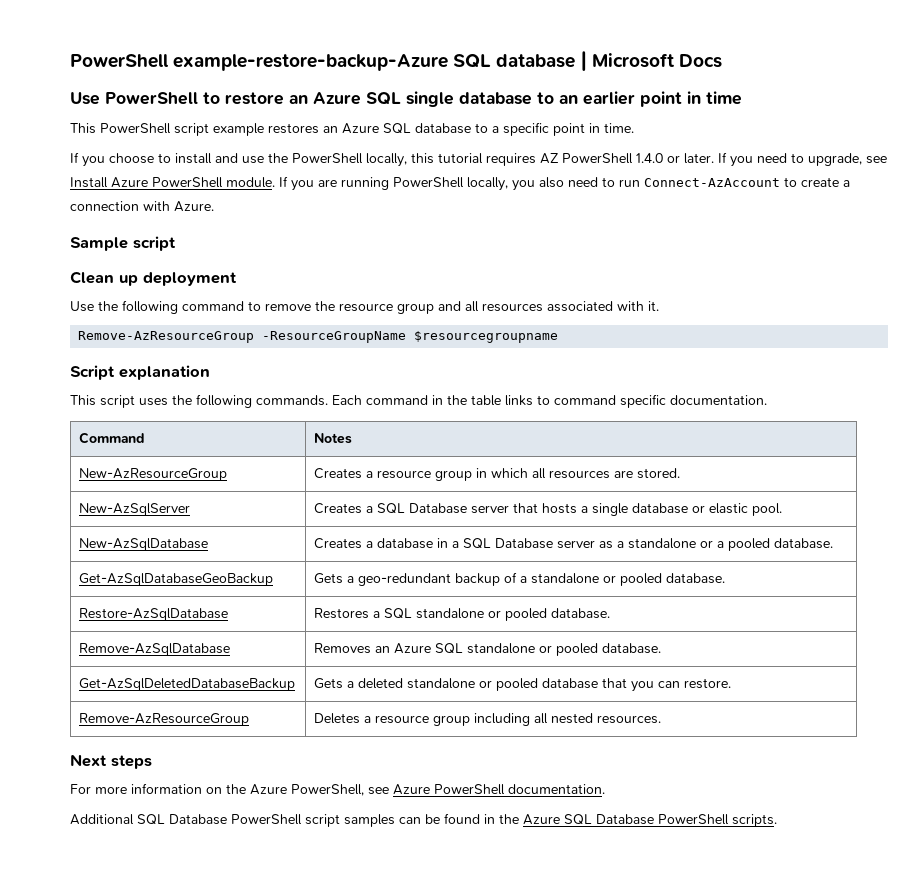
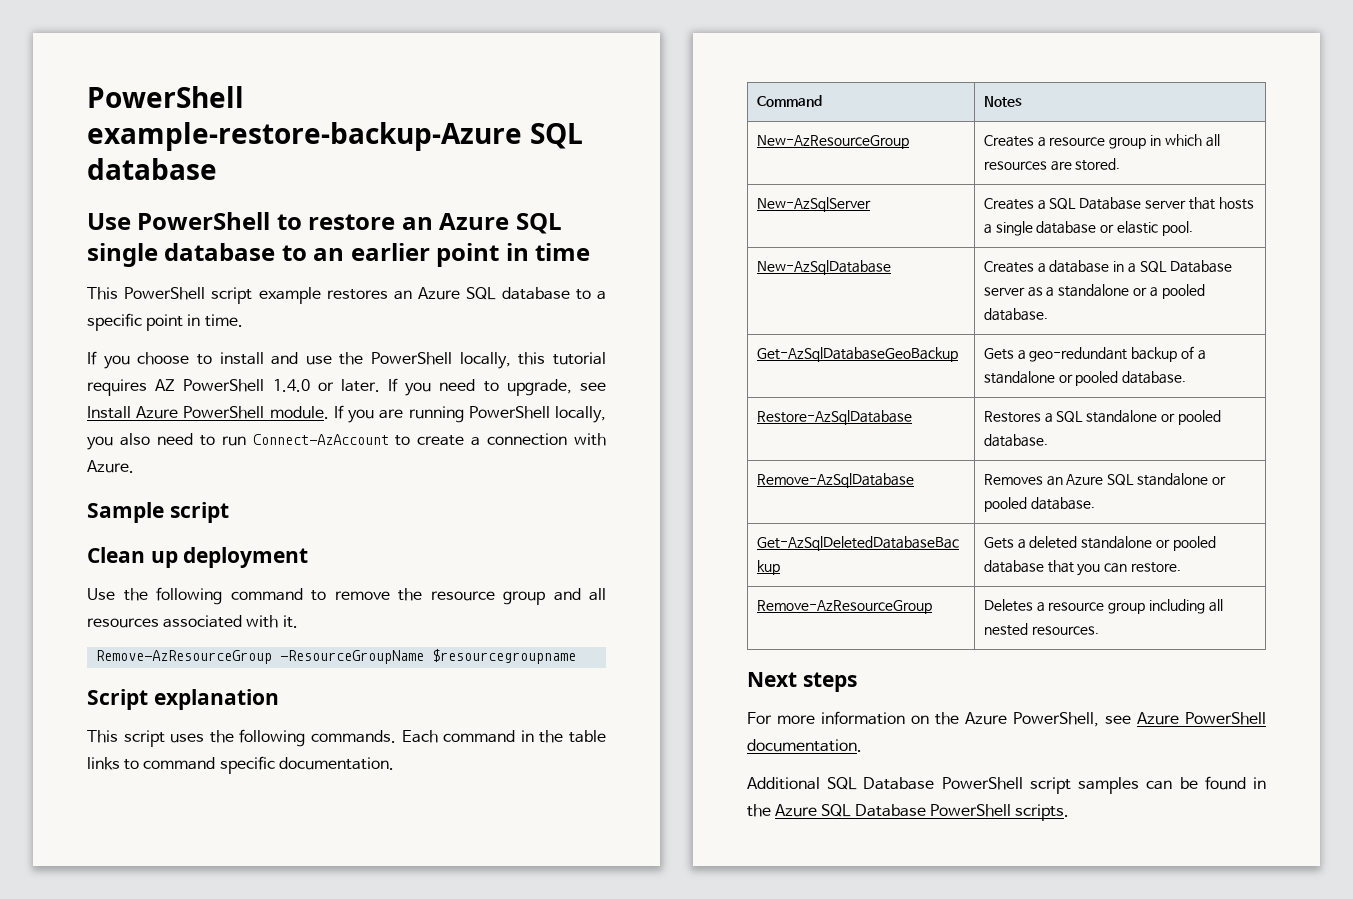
[580,51,722,71] | Microsoft Docs -> (217, 169) none

